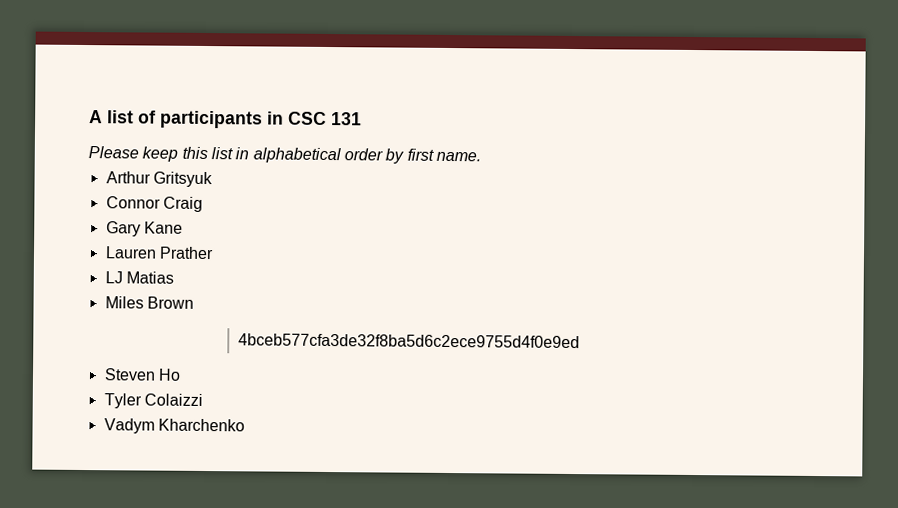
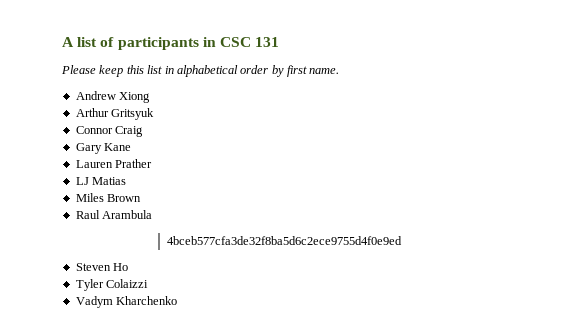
(481, 156) none -> [75,91,151,103] // Andrew Xiong
(194, 302) none -> [75,210,153,219] // Raul Arambula

